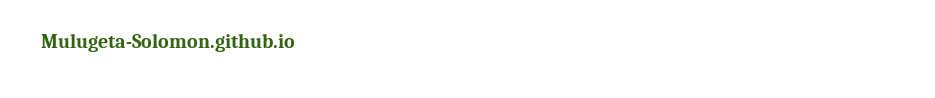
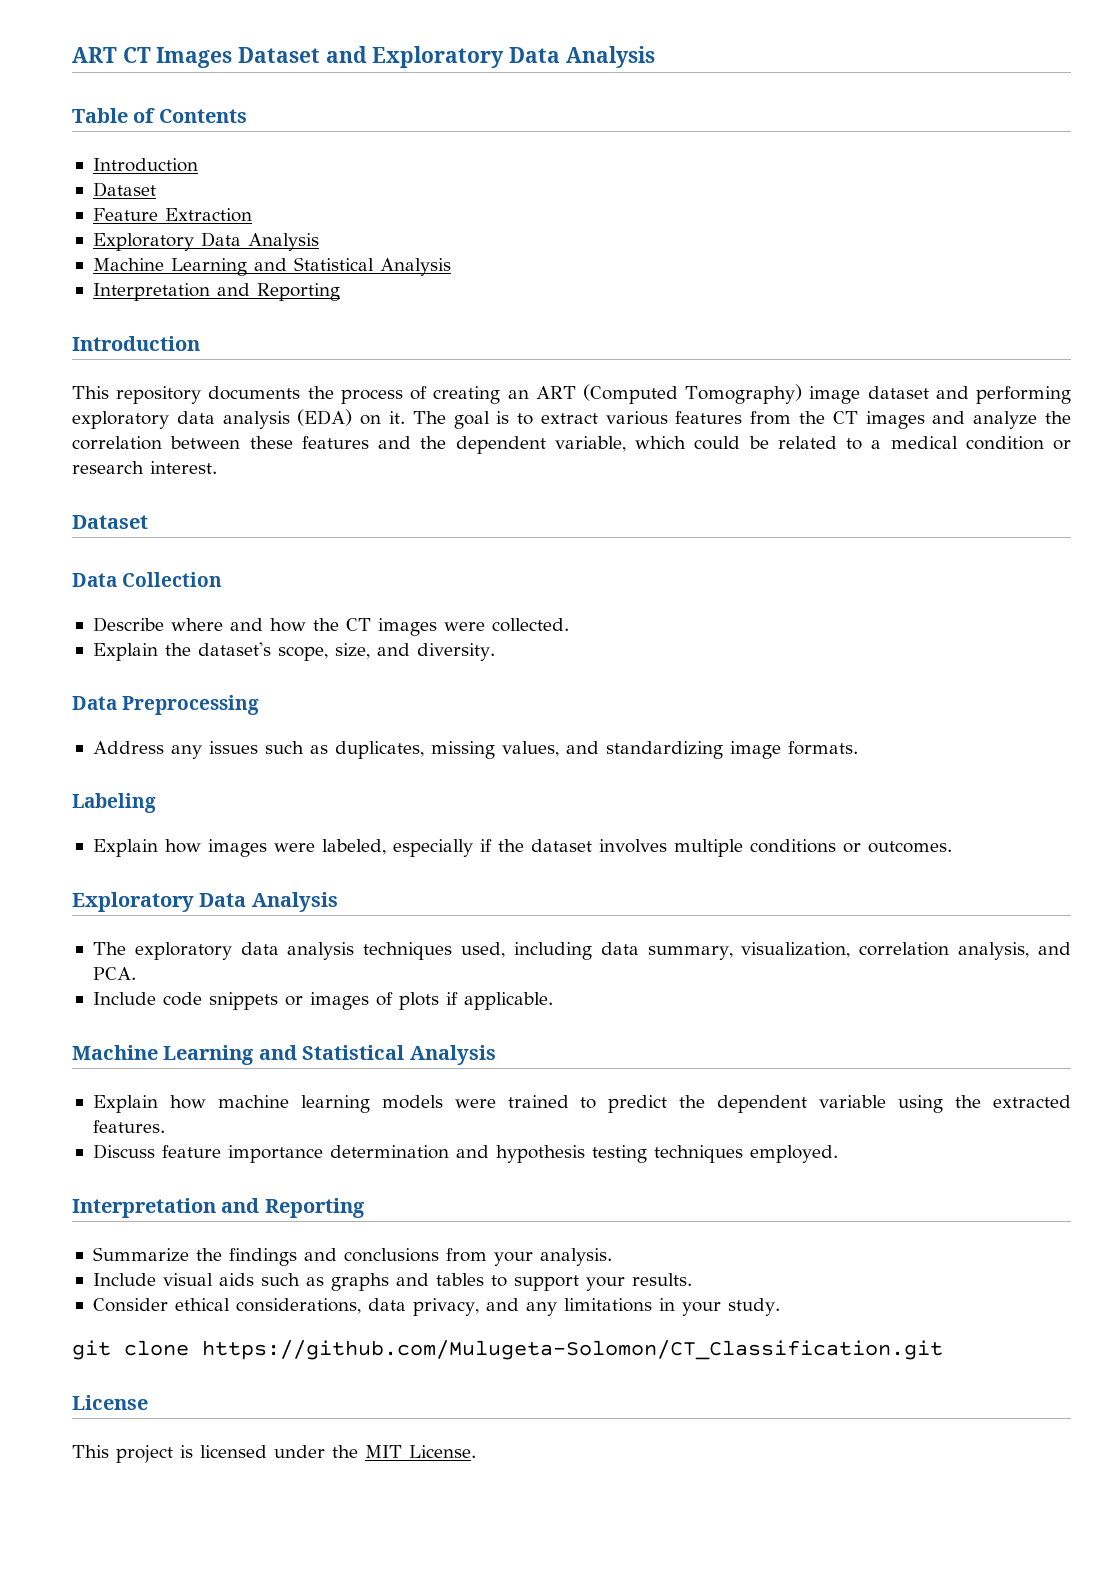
[41,33,295,52] Mulugeta-Solomon.github.io -> [72,46,655,68] [72,108,247,123] [92,158,198,172] [92,182,156,197] [92,208,252,222] [92,232,319,251] [92,257,451,276] [92,283,340,301] [72,336,200,351] [72,384,1071,404] [72,409,1071,429] [72,436,1071,454] [72,461,217,474] [72,515,148,529] [72,572,223,587] [92,617,569,636] [92,642,495,661] [72,695,260,715] [92,741,858,759] [72,793,156,813] [92,839,952,857] [72,892,338,912] [92,942,1071,960] [92,967,136,980] [92,992,553,1010] [72,1045,496,1065] [92,1095,1072,1113] [92,1120,165,1133] [92,1144,838,1163] [72,1198,365,1218] [92,1247,612,1266] [92,1273,692,1291] [92,1298,780,1316] [72,1340,943,1360] [72,1395,148,1410] [72,1445,476,1463] ART CT Images Dataset and Exploratory Data Analysis // Table of Contents // Introduction // Dataset // Feature Extraction // Exploratory Data Analysis // Machine Learning and Statistical Analysis // Interpretation and Reporting // Introduction // This repository documents the process of creating an ART (Computed Tomography) image dataset and performing exploratory data analysis (EDA) on it. The goal is to extract various features from the CT images and analyze the correlation between these features and the dependent variable, which could be related to a medical condition or research interest. // Dataset // Data Collection // Describe where and how the CT images were collected. // Explain the dataset's scope, size, and diversity. // Data Preprocessing // Address any issues such as duplicates, missing values, and standardizing image formats. // Labeling // Explain how images were labeled, especially if the dataset involves multiple conditions or outcomes. // Exploratory Data Analysis // The exploratory data analysis techniques used, including data summary, visualization, correlation analysis, and PCA. // Include code snippets or images of plots if applicable. // Machine Learning and Statistical Analysis // Explain how machine learning models were trained to predict the dependent variable using the extracted features. // Discuss feature importance determination and hypothesis testing techniques employed. // Interpretation and Reporting // Summarize the findings and conclusions from your analysis. // Include visual aids such as graphs and tables to support your results. // Consider ethical considerations, data privacy, and any limitations in your study. // git clone https://github.com/Mulugeta-Solomon/CT_Classification.git // License // This project is licensed under the MIT License.

